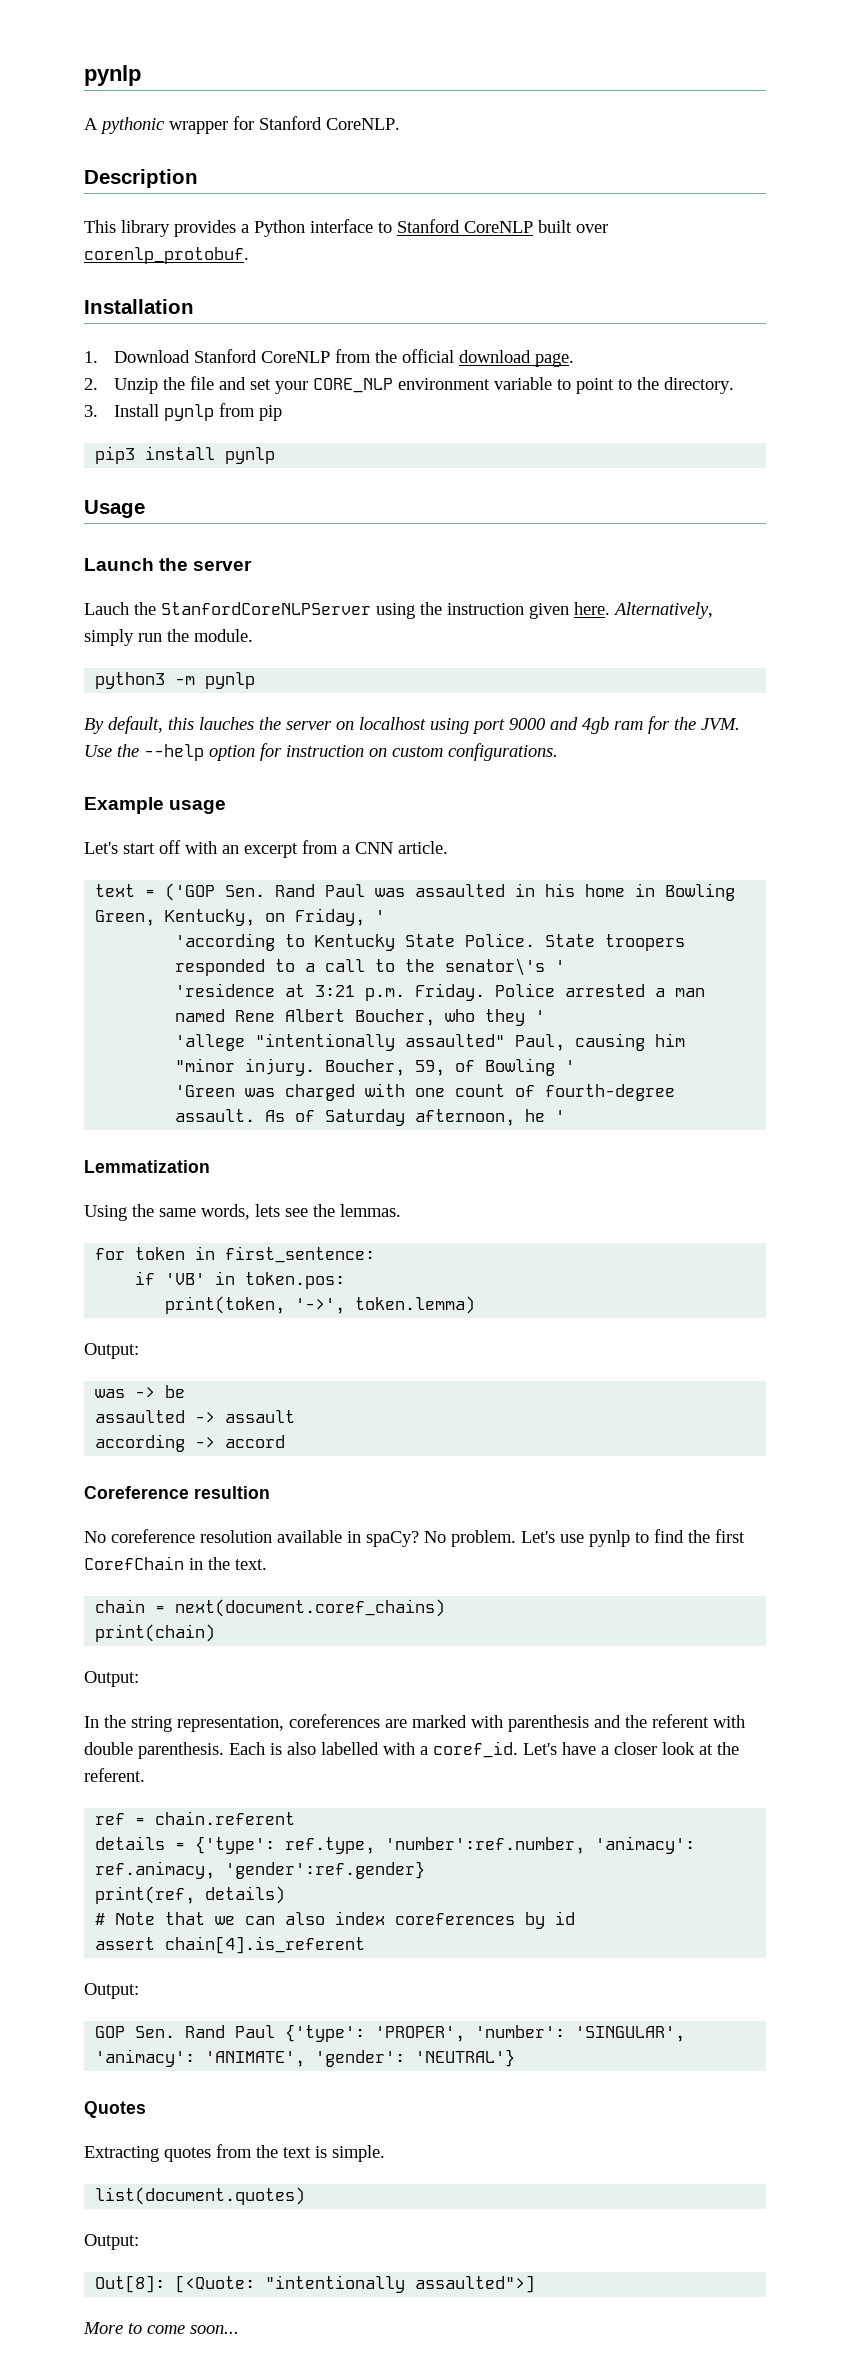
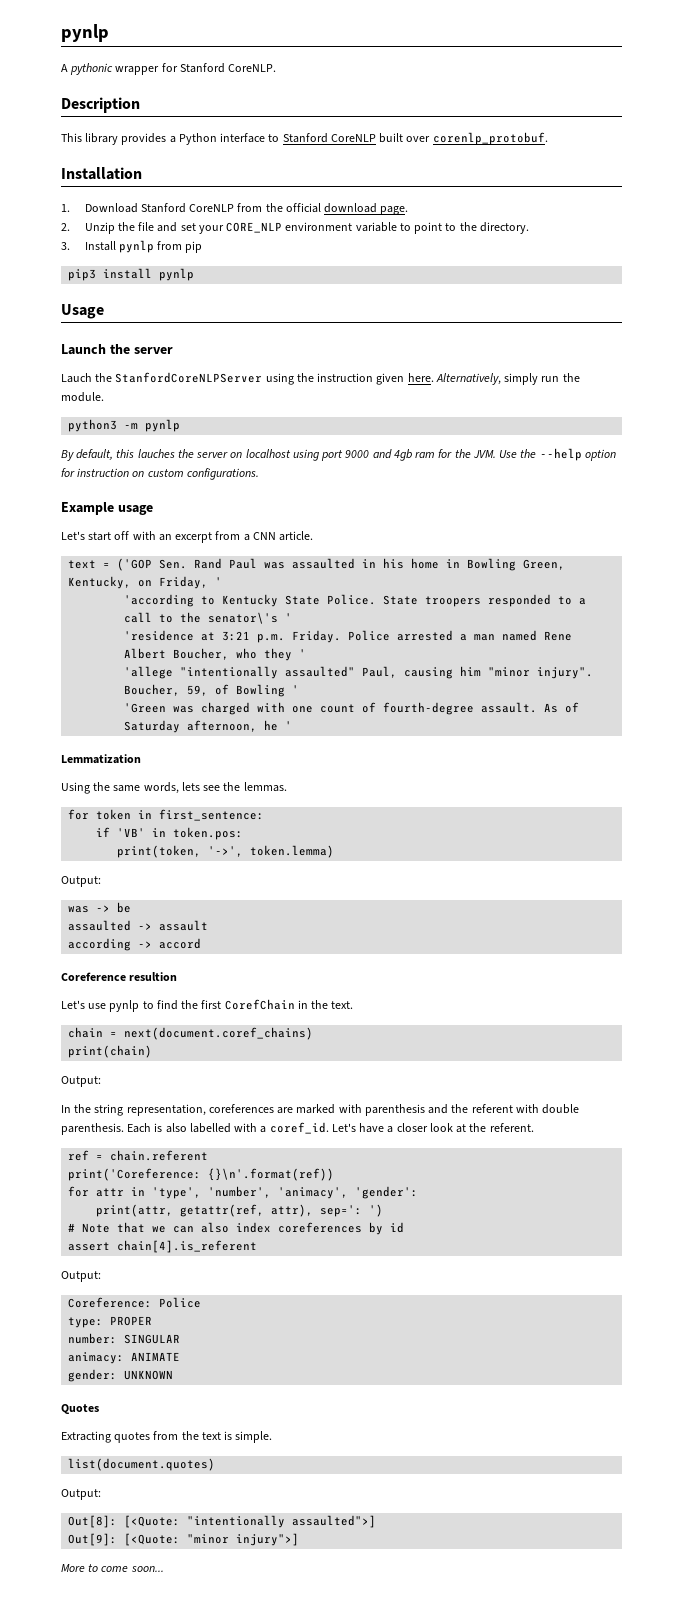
[245,1058,316,1076] injury. -> [537,667,594,679] injury".
[84,1529,516,1547] No coreference resolution available in spaCy? No problem. -> (178, 976) none
[95,1836,696,1854] [95,1861,426,1879] [95,1886,286,1904] details = {'type': ref.type, 'number':ref.number, 'animacy': ref.animacy, 'gender':ref.gender} // print(ref, details) -> [68,1168,335,1181] [68,1186,419,1199] [96,1204,384,1217] print('Coreference: {}\n'.format(ref)) // for attr in 'type', 'number', 'animacy', 'gender': // print(attr, getattr(ref, attr), sep=': ')
[95,2024,686,2042] [95,2049,516,2067] GOP Sen. Rand Paul {'type': 'PROPER', 'number': 'SINGULAR', 'animacy': 'ANIMATE', 'gender': 'NEUTRAL'} -> [68,1297,202,1308] [68,1316,153,1328] [68,1333,181,1344] [68,1352,181,1364] [68,1369,174,1382] Coreference: Police // type: PROPER // number: SINGULAR // animacy: ANIMATE // gender: UNKNOWN
(536, 2284) none -> [68,1533,300,1546] // Out[9]: [<Quote: "minor injury">]

